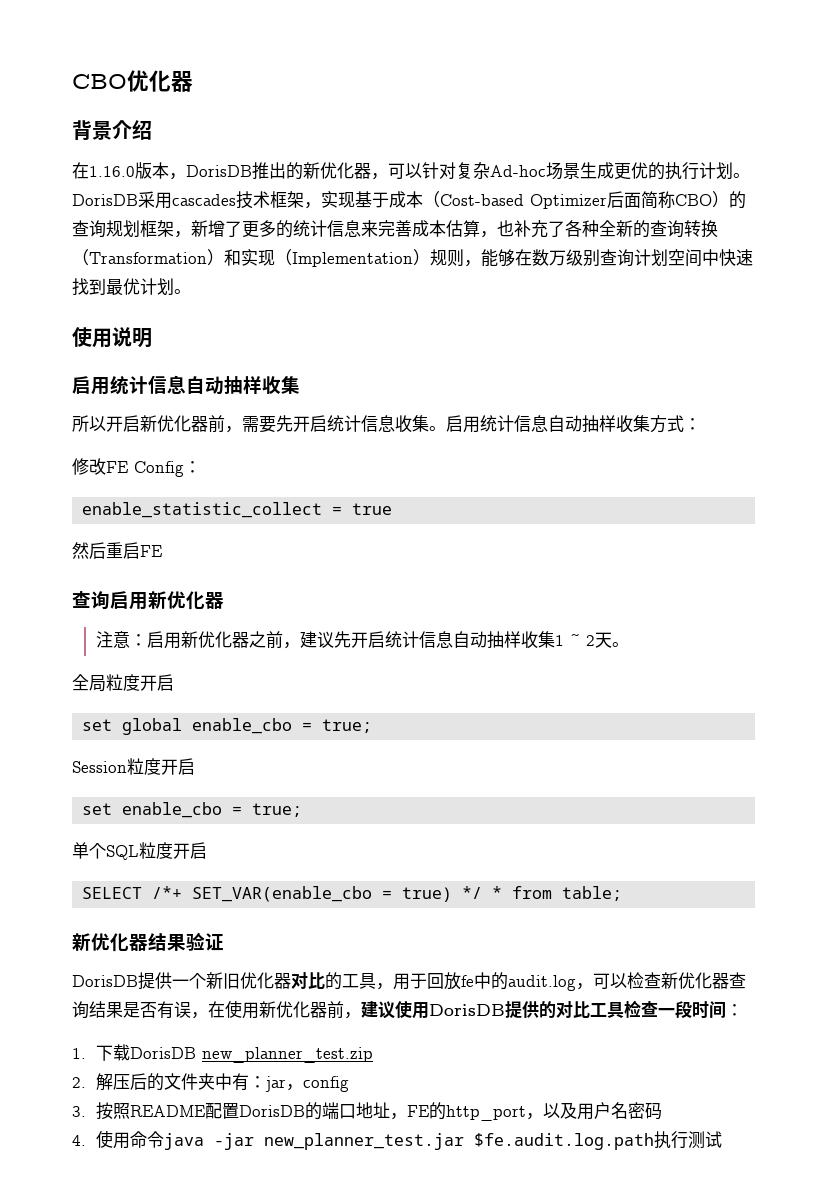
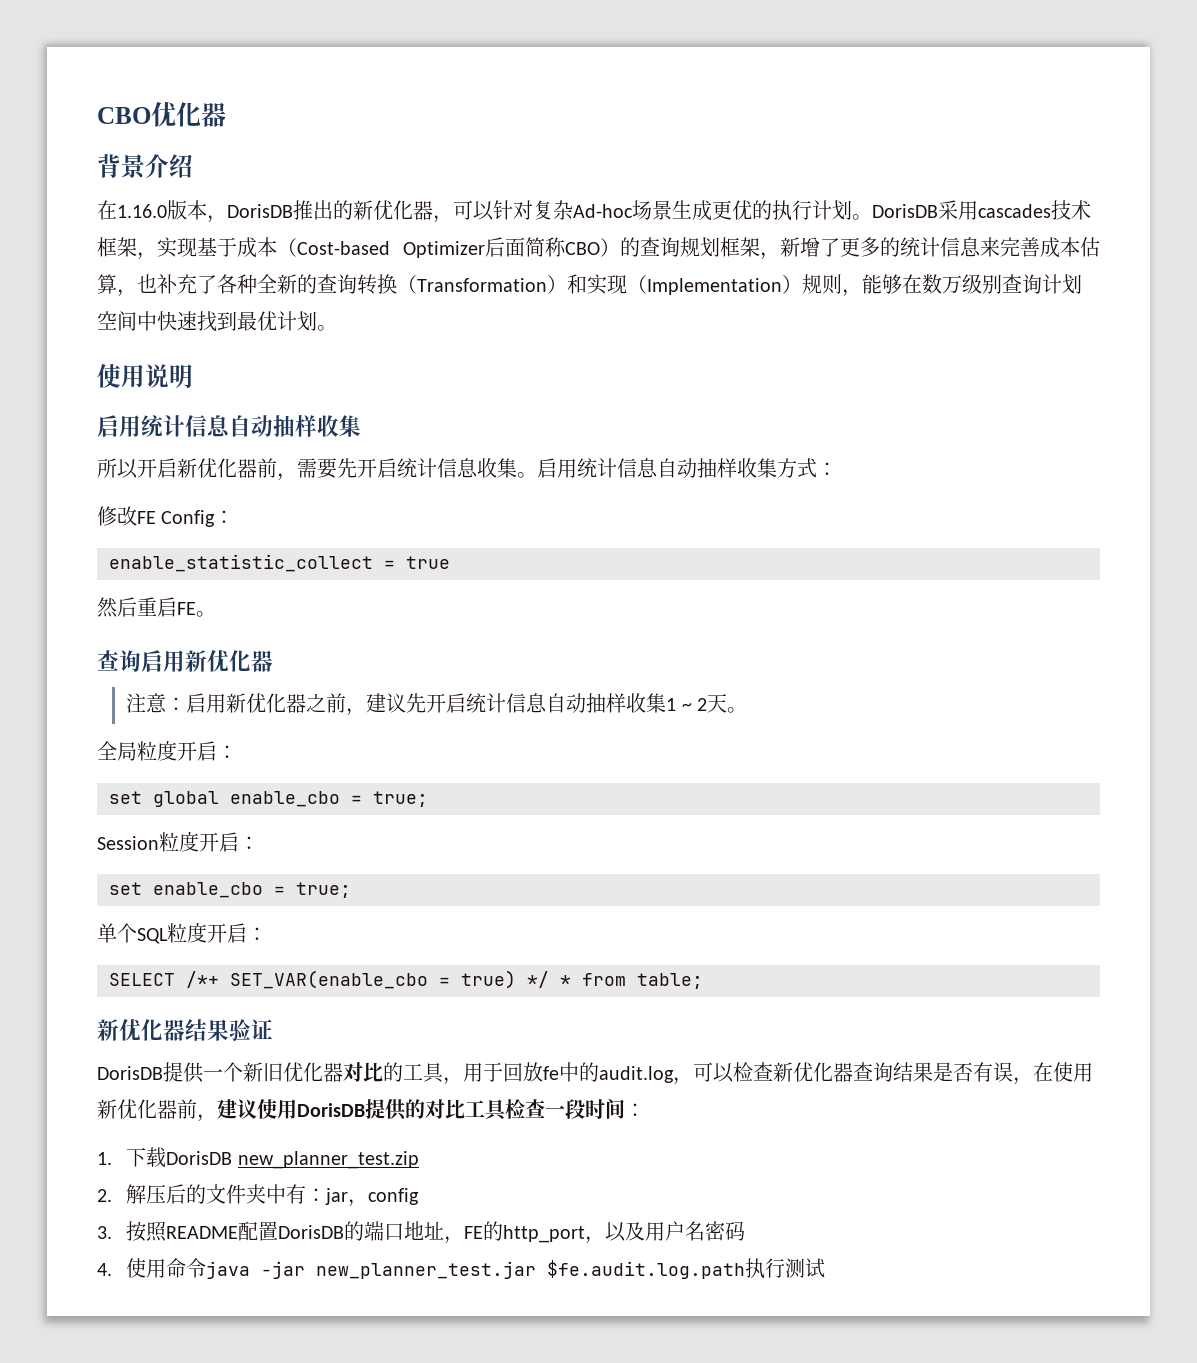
(162, 551) none -> [196,611,216,617] 。
(174, 682) none -> [217,745,237,759] ：
(195, 766) none -> [239,836,259,850] ：
(207, 850) none -> [247,927,267,941] ：

